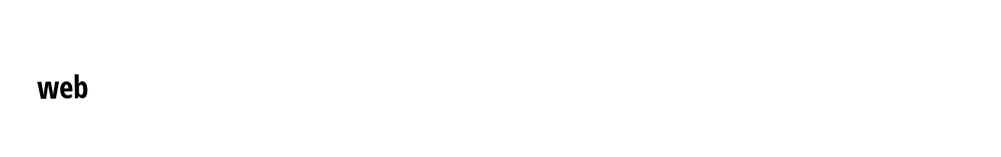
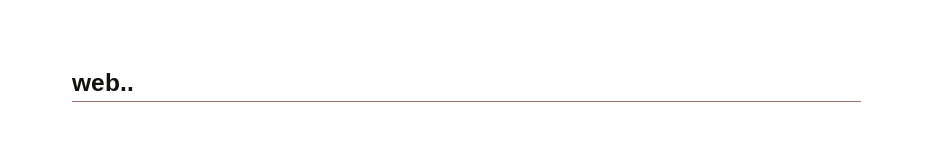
[36,74,89,99] web -> [71,73,134,91] web..

